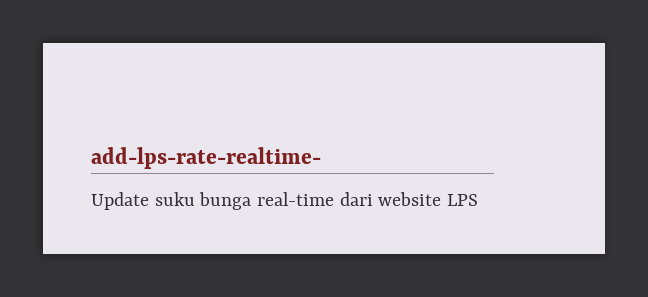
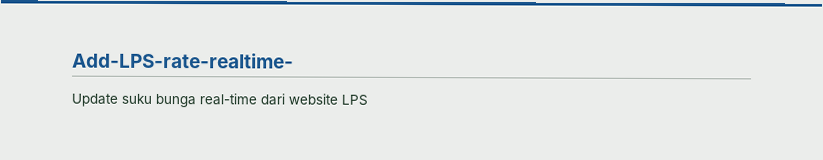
[91,147,321,169] add-lps-rate-realtime- -> [72,52,294,69] Add-LPS-rate-realtime-

